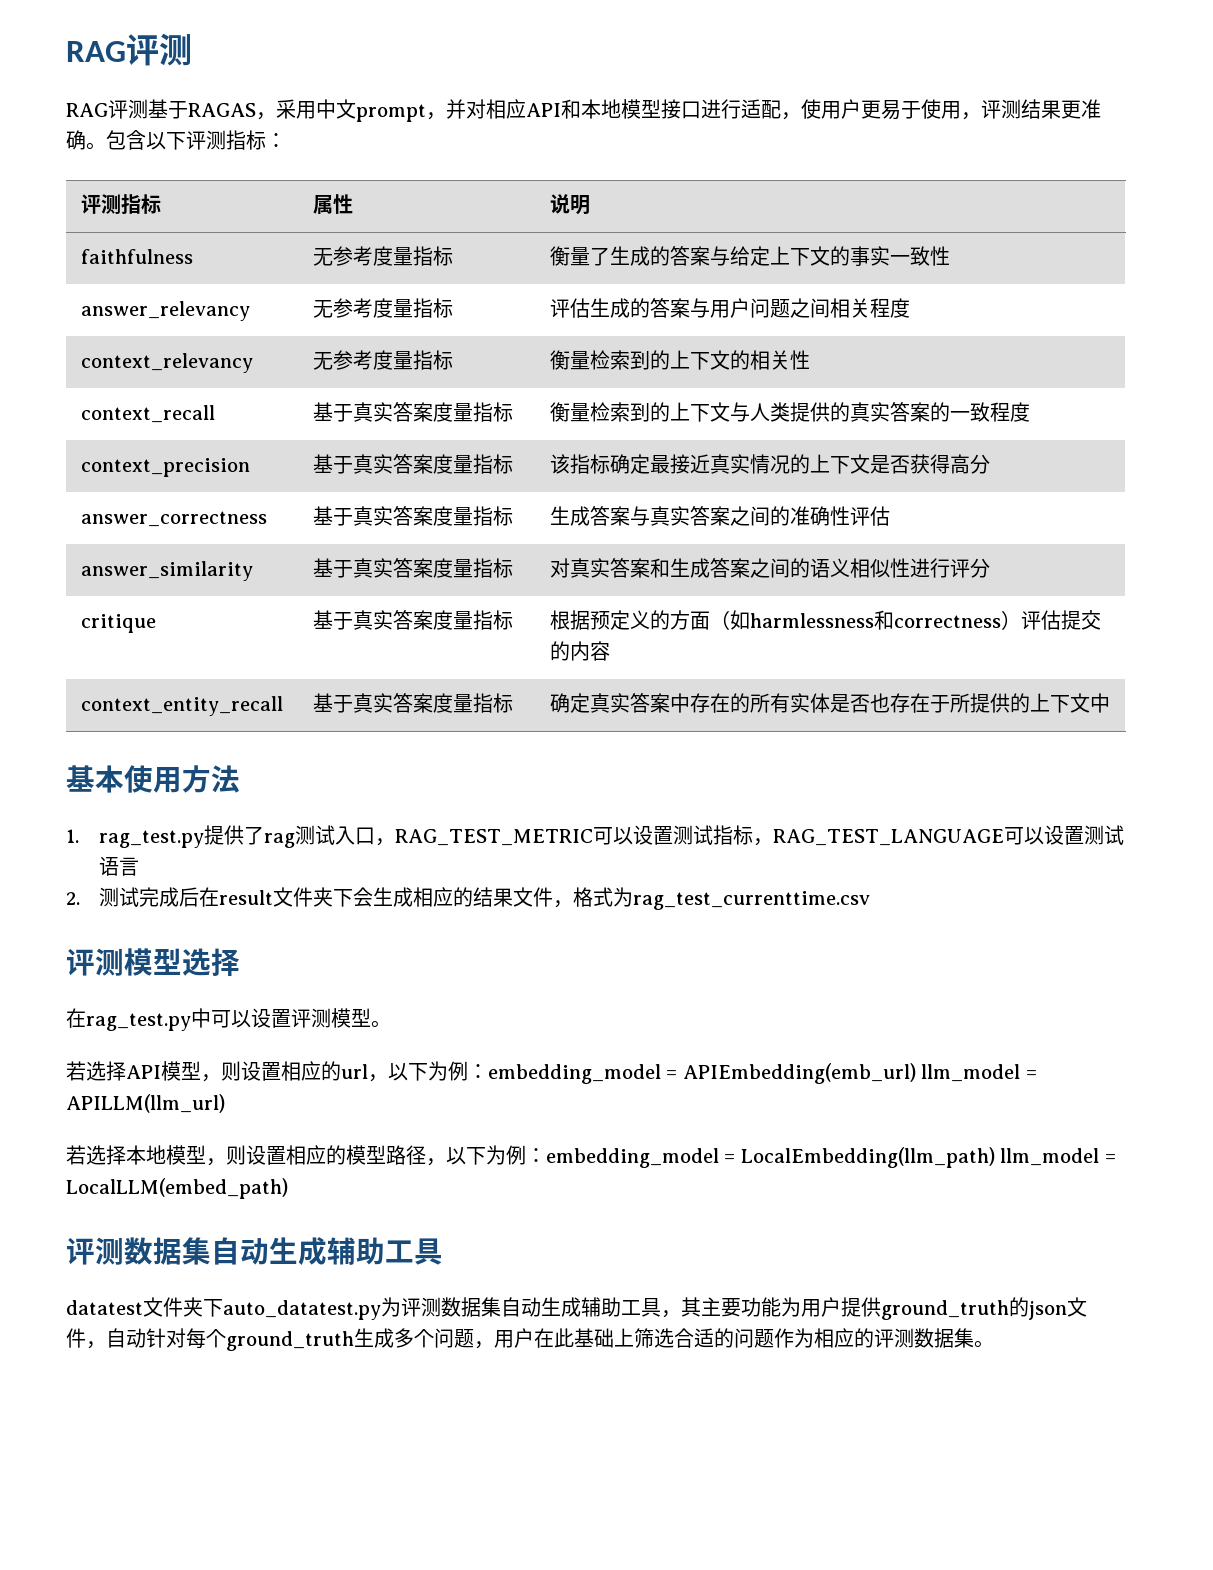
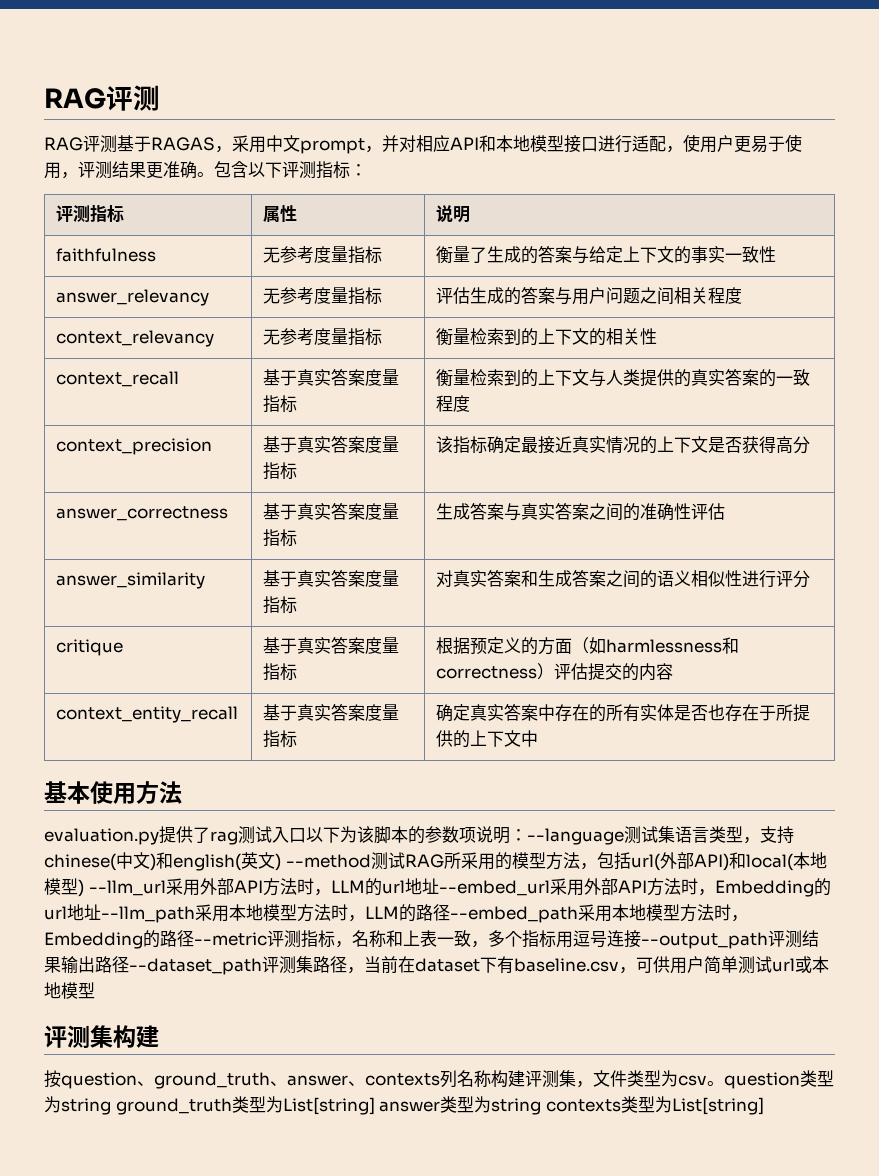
[66,829,204,848] 1. rag_test.py -> [44,828,159,845] evaluation.py
[374,825,1124,846] [98,856,139,876] [66,887,870,910] [66,948,240,976] [66,1008,391,1031] [66,1061,1037,1084] [66,1094,225,1113] [66,1145,1116,1168] [66,1178,288,1199] [66,1237,443,1265] [66,1297,1087,1320] [66,1328,994,1351] ，RAG_TEST_METRIC可以设置测试指标，RAG_TEST_LANGUAGE可以设置测试语言 // 2.测试完成后在result文件夹下会生成相应的结果文件，格式为rag_test_currenttime.csv // 评测模型选择 // 在rag_test.py中可以设置评测模型。 // 若选择API模型，则设置相应的url，以下为例：embedding_model = APIEmbedding(emb_url) llm_model = APILLM(llm_url) // 若选择本地模型，则设置相应的模型路径，以下为例：embedding_model = LocalEmbedding(llm_path) llm_model = LocalLLM(embed_path) // 评测数据集自动生成辅助工具 // datatest文件夹下auto_datatest.py为评测数据集自动生成辅助工具，其主要功能为用户提供ground_truth的json文件，自动针对每个ground_truth生成多个问题，用户在此基础上筛选合适的问题作为相应的评测数据集。 -> [306,826,794,845] [44,852,827,871] [44,878,831,897] [44,904,748,923] [44,930,819,949] [44,956,829,975] [44,982,95,999] [44,1025,159,1048] [44,1070,834,1089] [44,1096,764,1115] 以下为该脚本的参数项说明：--language测试集语言类型，支持chinese(中文)和english(英文) --method测试RAG所采用的模型方法，包括url(外部API)和local(本地模型) --llm_url采用外部API方法时，LLM的url地址--embed_url采用外部API方法时，Embedding的url地址--llm_path采用本地模型方法时，LLM的路径--embed_path采用本地模型方法时，Embedding的路径--metric评测指标，名称和上表一致，多个指标用逗号连接--output_path评测结果输出路径--dataset_path评测集路径，当前在dataset下有baseline.csv，可供用户简单测试url或本地模型 // 评测集构建 // 按question、ground_truth、answer、contexts列名称构建评测集，文件类型为csv。question类型为string ground_truth类型为List[string] answer类型为string contexts类型为List[string]

